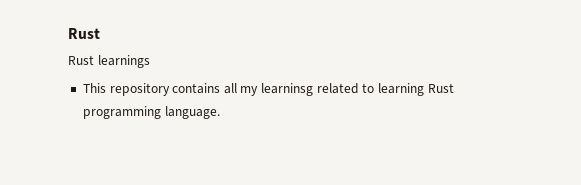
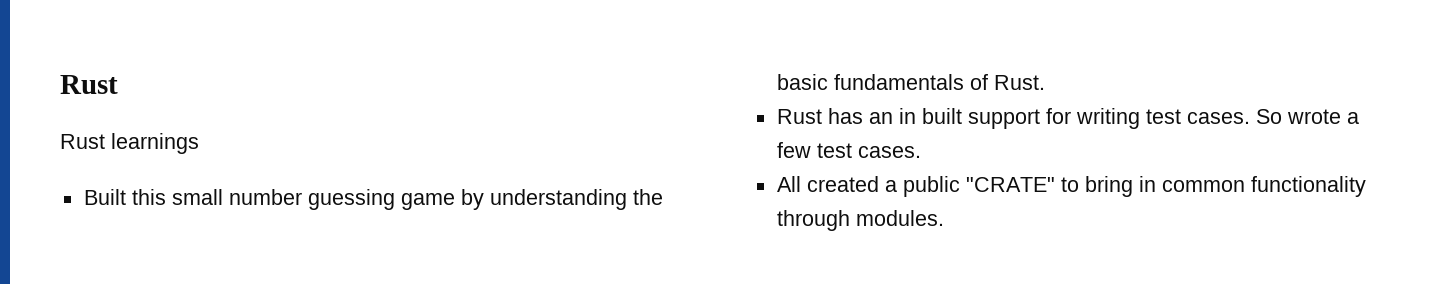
[82,83,454,96] [82,106,220,119] This repository contains all my learninsg related to learning Rust programming language. -> [83,189,663,210] [776,74,1045,90] [776,108,1359,129] [776,142,921,158] [776,176,1366,197] [776,210,944,231] Built this small number guessing game by understanding the basic fundamentals of Rust. // Rust has an in built support for writing test cases. So wrote a few test cases. // All created a public "CRATE" to bring in common functionality through modules.

